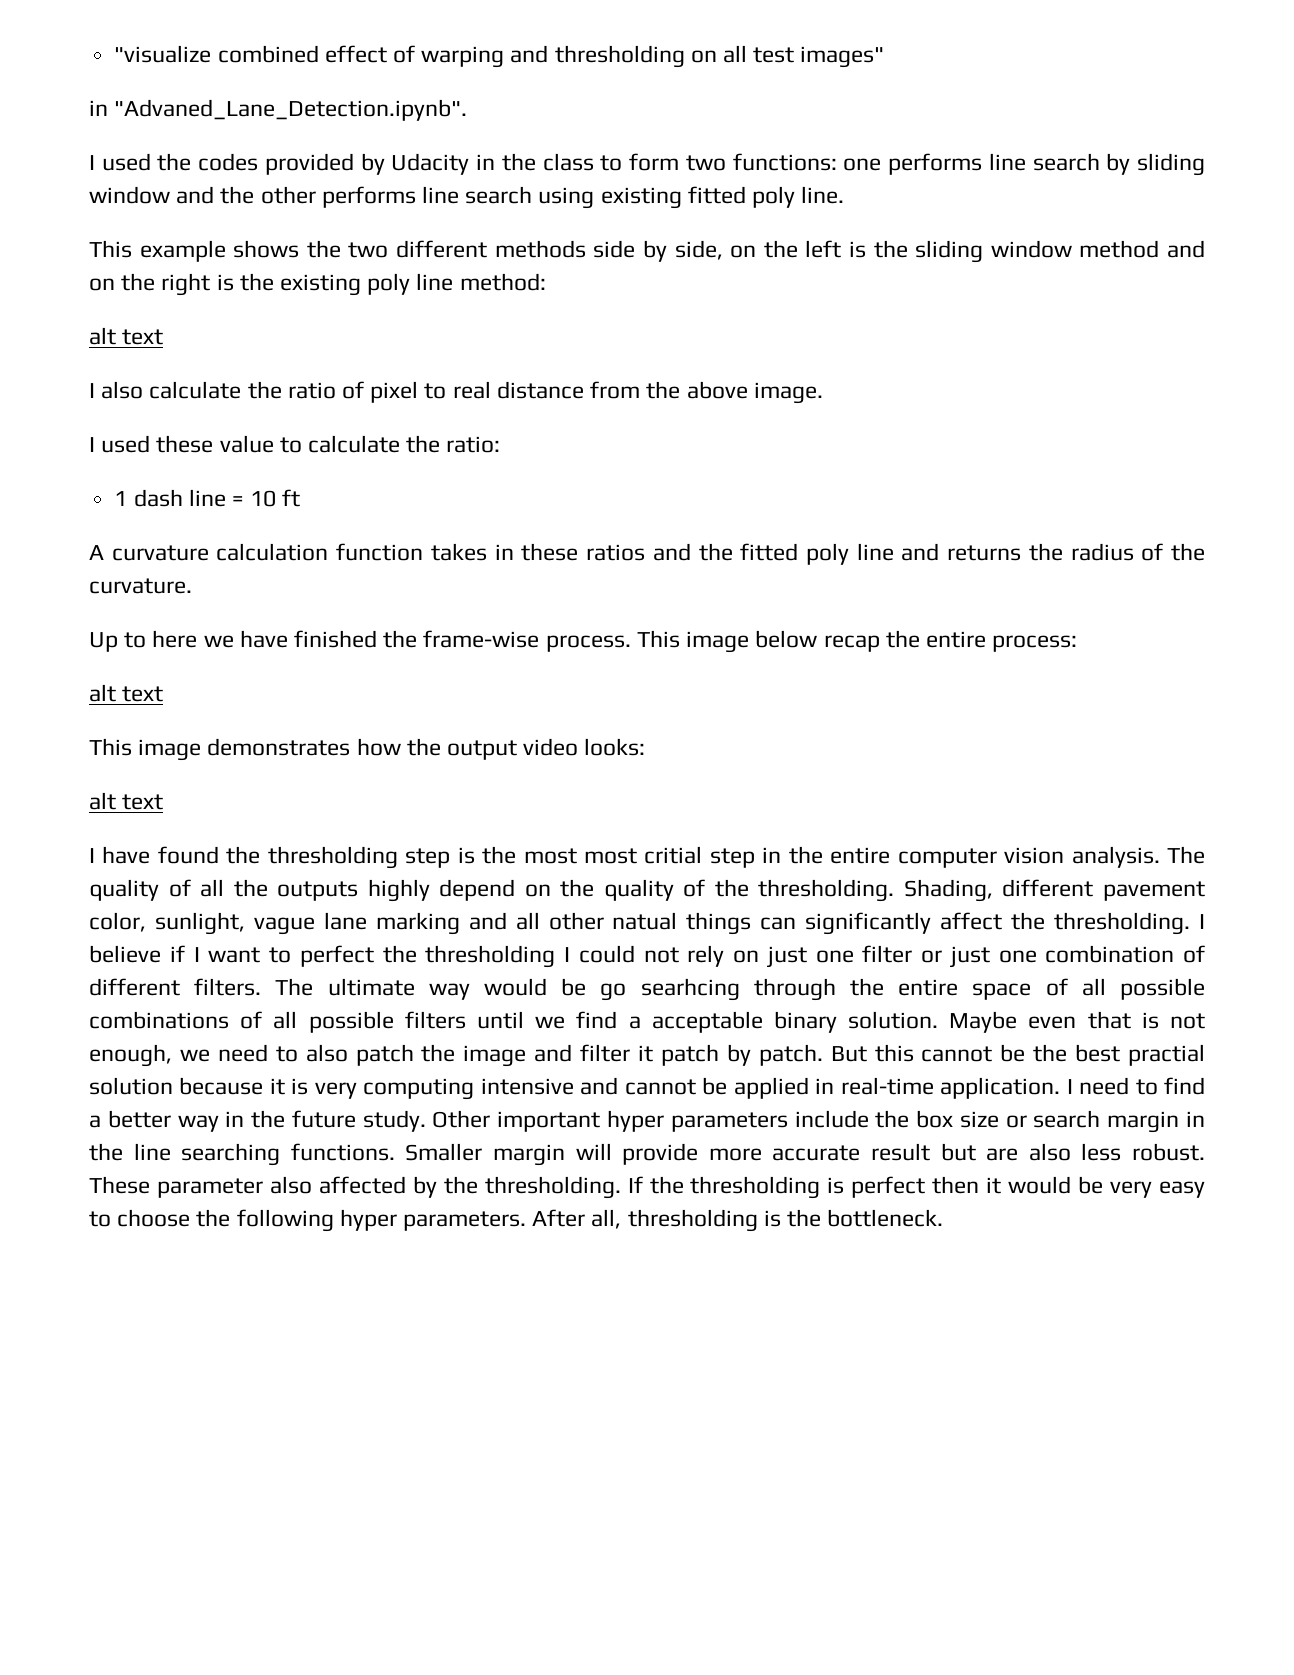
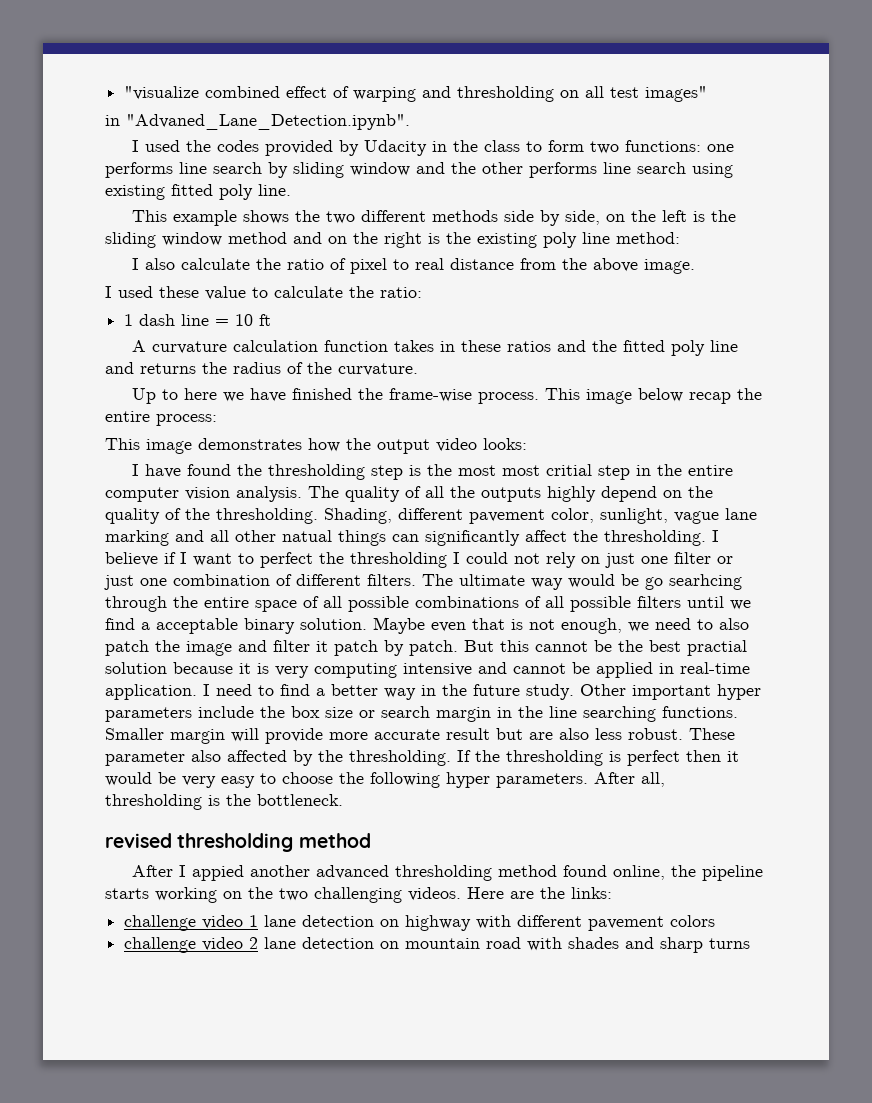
[89,327,164,345] // alt text -> (680, 238) none
[89,684,164,702] // alt text -> (217, 420) none
[89,792,164,810] // alt text -> (527, 444) none
(944, 1218) none -> [105,833,371,852] [132,865,764,881] [105,887,612,903] [124,915,716,931] [124,937,751,953] // revised thresholding method // After I appied another advanced thresholding method found online, the pipeline starts working on the two challenging videos. Here are the links: // challenge video 1 lane detection on highway with different pavement colors // challenge video 2 lane detection on mountain road with shades and sharp turns

